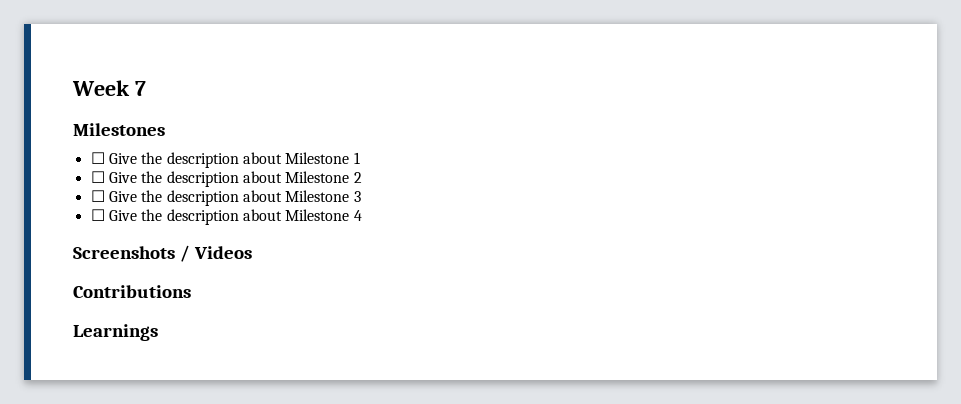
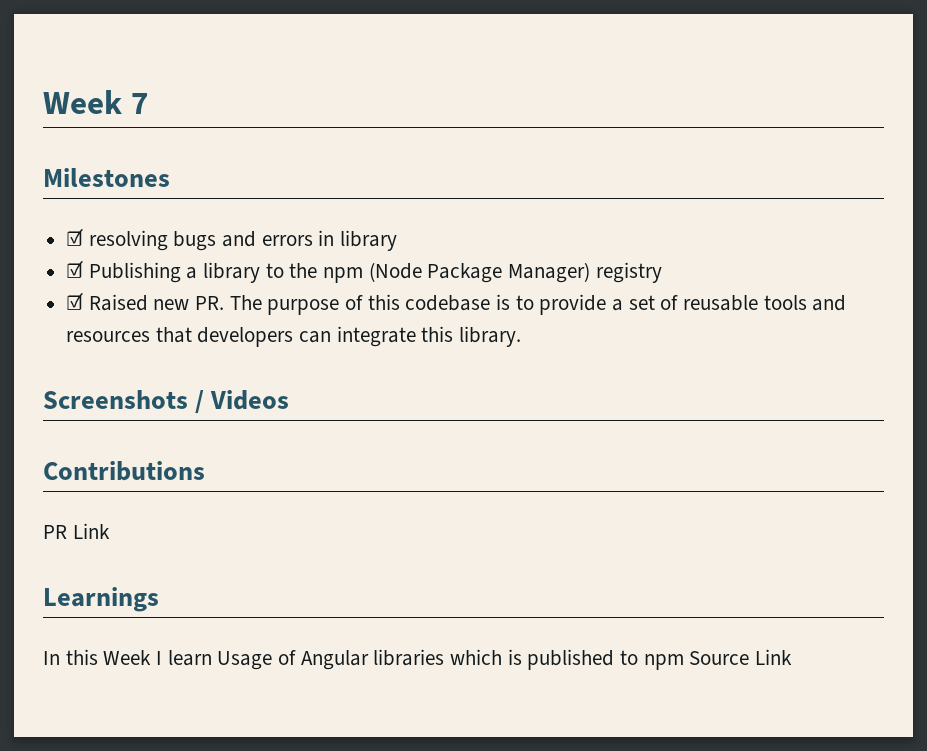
[90,152,360,168] [90,171,362,187] [90,190,361,206] [90,209,362,225] ☐ Give the description about Milestone 1 // ☐ Give the description about Milestone 2 // ☐ Give the description about Milestone 3 // ☐ Give the description about Milestone 4 -> [66,228,398,251] [66,260,662,283] [66,292,847,315] [66,326,522,347] ☑ resolving bugs and errors in library // ☑ Publishing a library to the npm (Node Package Manager) registry // ☑ Raised new PR. The purpose of this codebase is to provide a set of reusable tools and resources that developers can integrate this library.
(191, 291) none -> [43,523,110,539] // PR Link
(158, 332) none -> [43,649,793,670] // In this Week I learn Usage of Angular libraries which is published to npm Source Link

